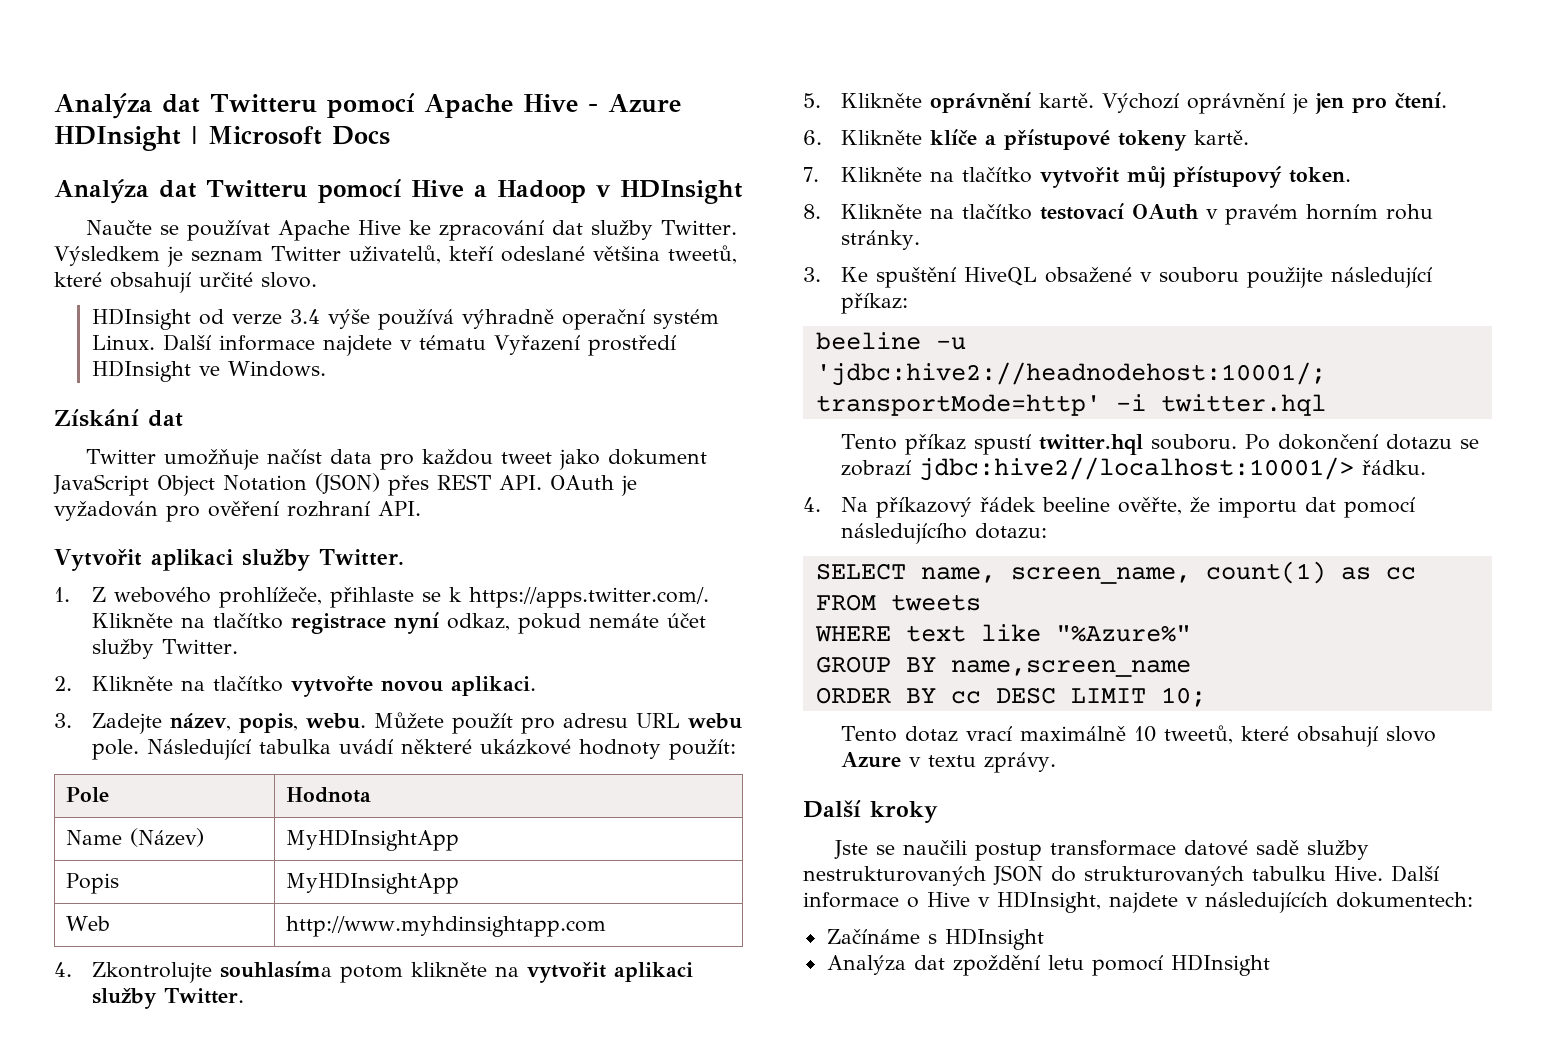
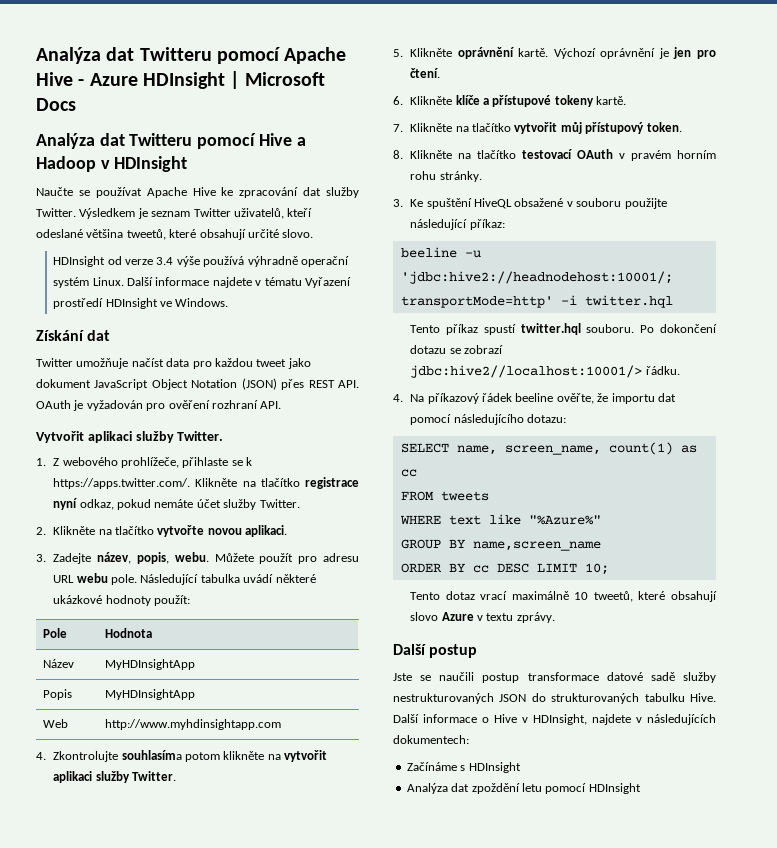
[65,828,204,847] Name (Název) -> [42,659,74,668] Název
[870,801,938,823] kroky -> [429,644,478,658] postup

